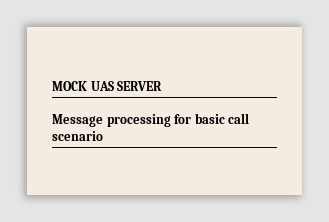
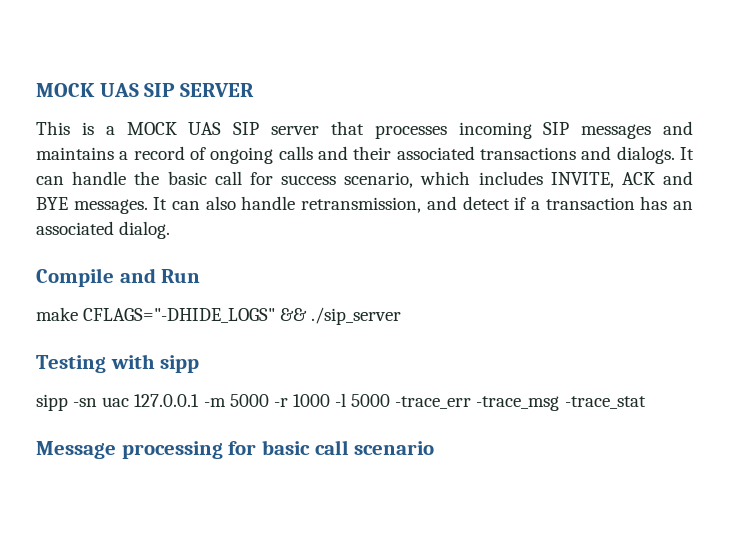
[52,81,114,91] MOCK UAS -> [36,83,176,97] MOCK UAS SIP
(163, 86) none -> [36,121,693,139] [36,146,695,164] [36,171,693,188] [36,196,693,214] [36,221,171,239] [36,268,201,287] [36,307,402,325] [36,354,200,373] [36,393,646,411] // This is a MOCK UAS SIP server that processes incoming SIP messages and maintains a record of ongoing calls and their associated transactions and dialogs. It can handle the basic call for success scenario, which includes INVITE, ACK and BYE messages. It can also handle retransmission, and detect if a transaction has an associated dialog. // Compile and Run // make CFLAGS="-DHIDE_LOGS" && ./sip_server // Testing with sipp // sipp -sn uac 127.0.0.1 -m 5000 -r 1000 -l 5000 -trace_err -trace_msg -trace_stat

